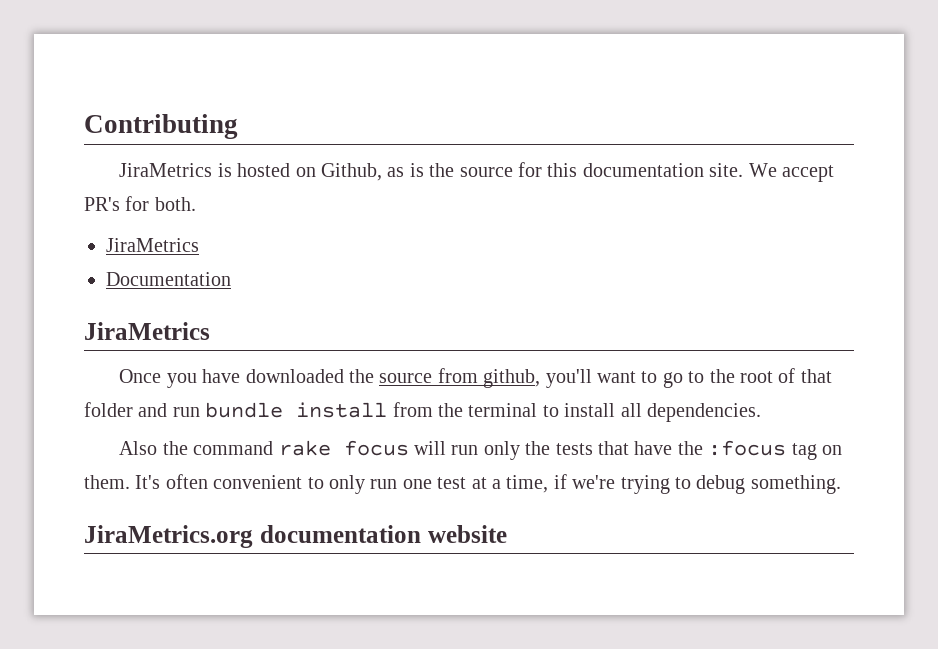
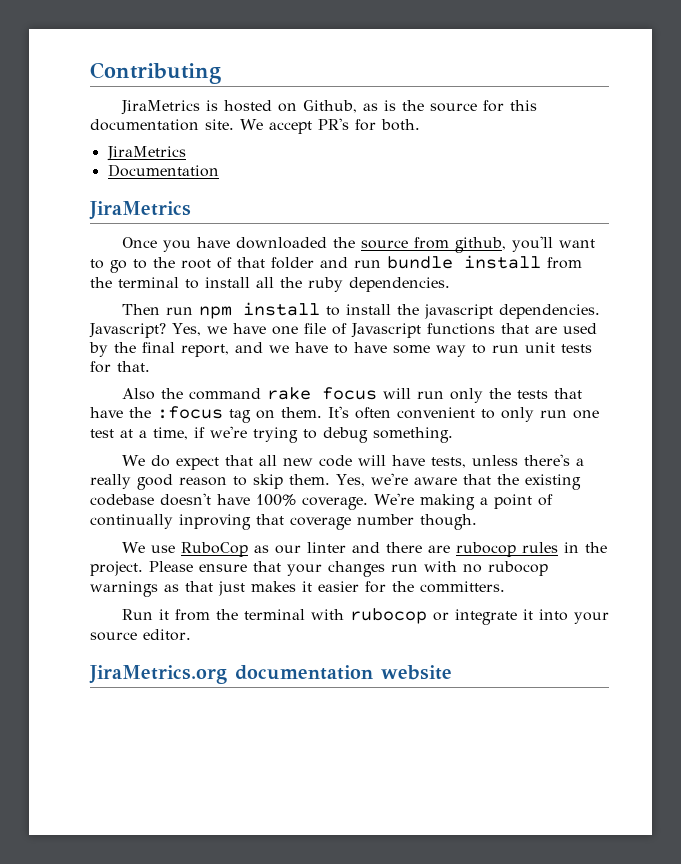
[646,403,761,422] dependencies. -> [280,277,450,292] [121,302,600,319] [89,323,597,338] [89,342,592,357] [90,361,150,373] the ruby dependencies. // Then run npm install to install the javascript dependencies. Javascript? Yes, we have one file of Javascript functions that are used by the final report, and we have to have some way to run unit tests for that.
(841, 484) none -> [121,454,584,470] [90,473,581,490] [90,493,553,510] [90,514,477,530] [121,542,607,557] [90,561,548,577] [90,581,505,597] [121,608,609,625] [90,629,191,641] // We do expect that all new code will have tests, unless there's a really good reason to skip them. Yes, we're aware that the existing codebase doesn't have 100% coverage. We're making a point of continually inproving that coverage number though. // We use RuboCop as our linter and there are rubocop rules in the project. Please ensure that your changes run with no rubocop warnings as that just makes it easier for the committers. // Run it from the terminal with rubocop or integrate it into your source editor.

